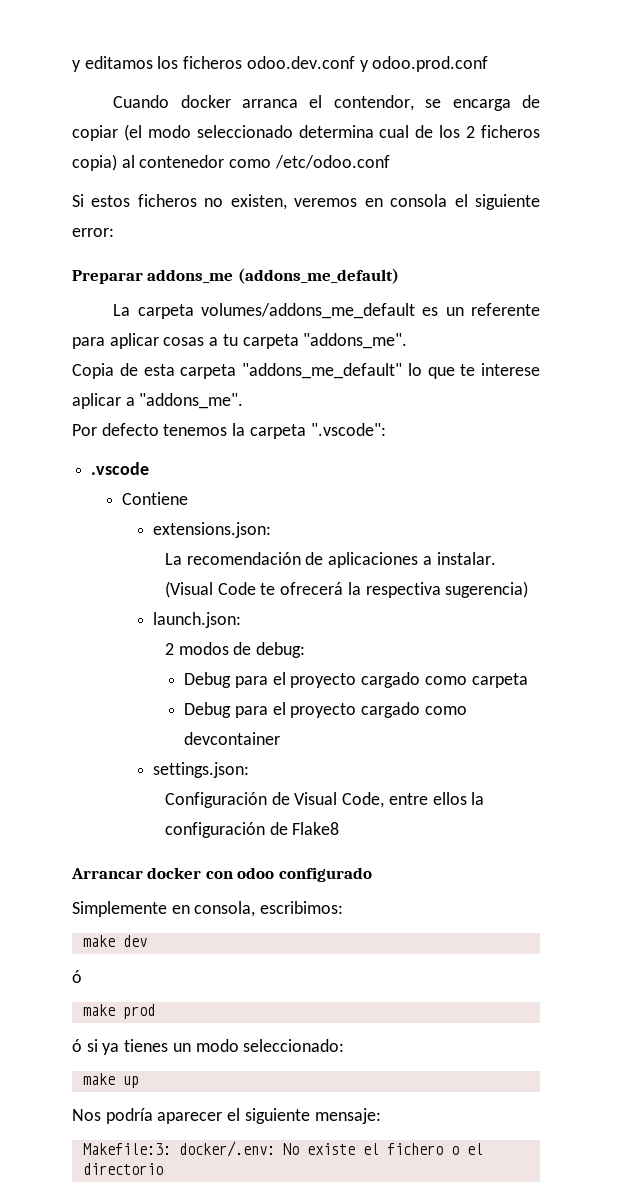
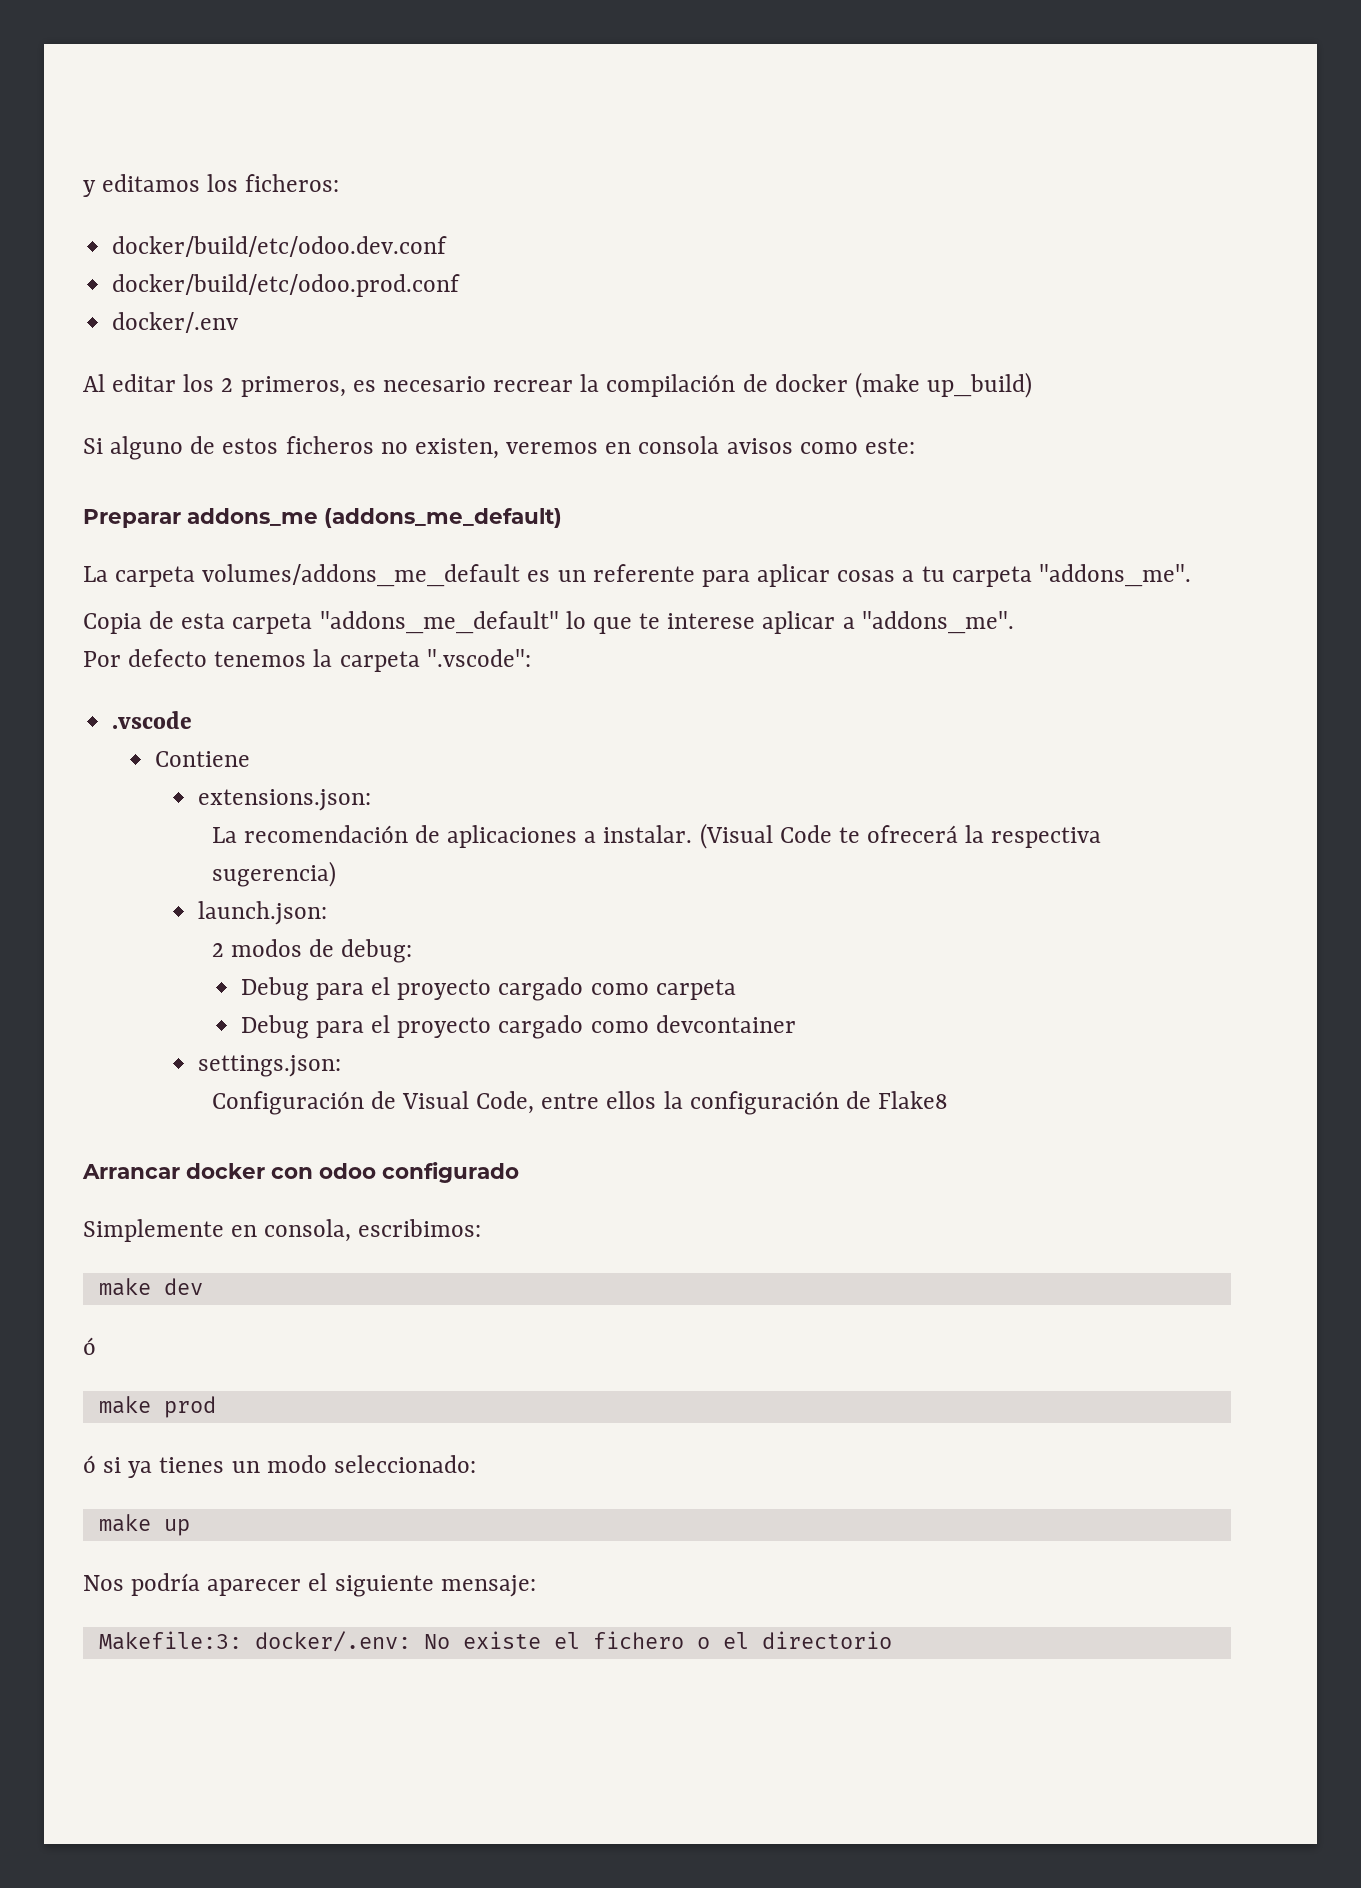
[183,56,489,72] [113,95,540,111] [72,124,541,141] [72,154,390,171] ficheros odoo.dev.conf y odoo.prod.conf // Cuando docker arranca el contendor, se encarga de copiar (el modo seleccionado determina cual de los 2 ficheros copia) al contenedor como /etc/odoo.conf -> [245,174,340,192] [112,236,448,257] [112,274,461,297] [112,312,239,333] [83,372,1033,398] ficheros: // docker/build/etc/odoo.dev.conf // docker/build/etc/odoo.prod.conf // docker/.env // Al editar los 2 primeros, es necesario recrear la compilación de docker (make up_build)
(84, 200) none -> [110,436,216,460] alguno de
[454,194,541,210] [72,228,114,237] el siguiente error: -> [726,438,915,454] avisos como este:

